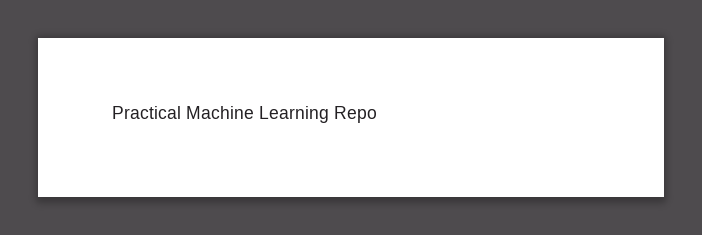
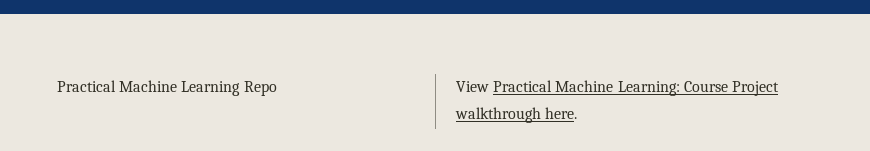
(377, 114) none -> [456,80,779,96] [455,107,578,123] // View Practical Machine Learning: Course Project walkthrough here.

